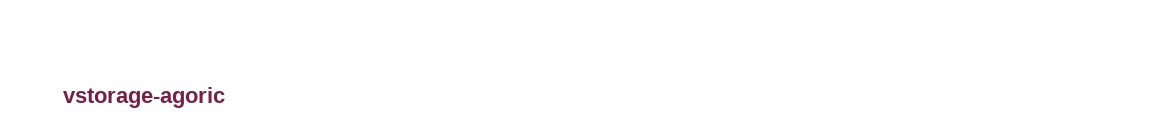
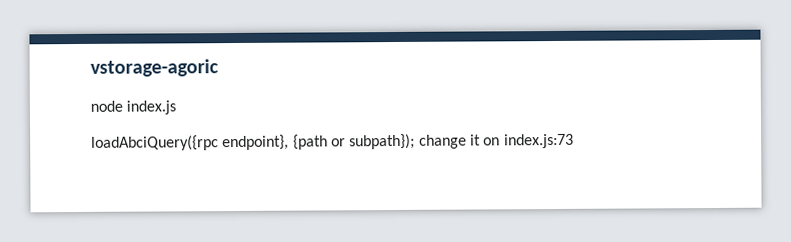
(225, 97) none -> [90,100,177,115] [91,133,574,151] // node index.js // loadAbciQuery({rpc endpoint}, {path or subpath}); change it on index.js:73

